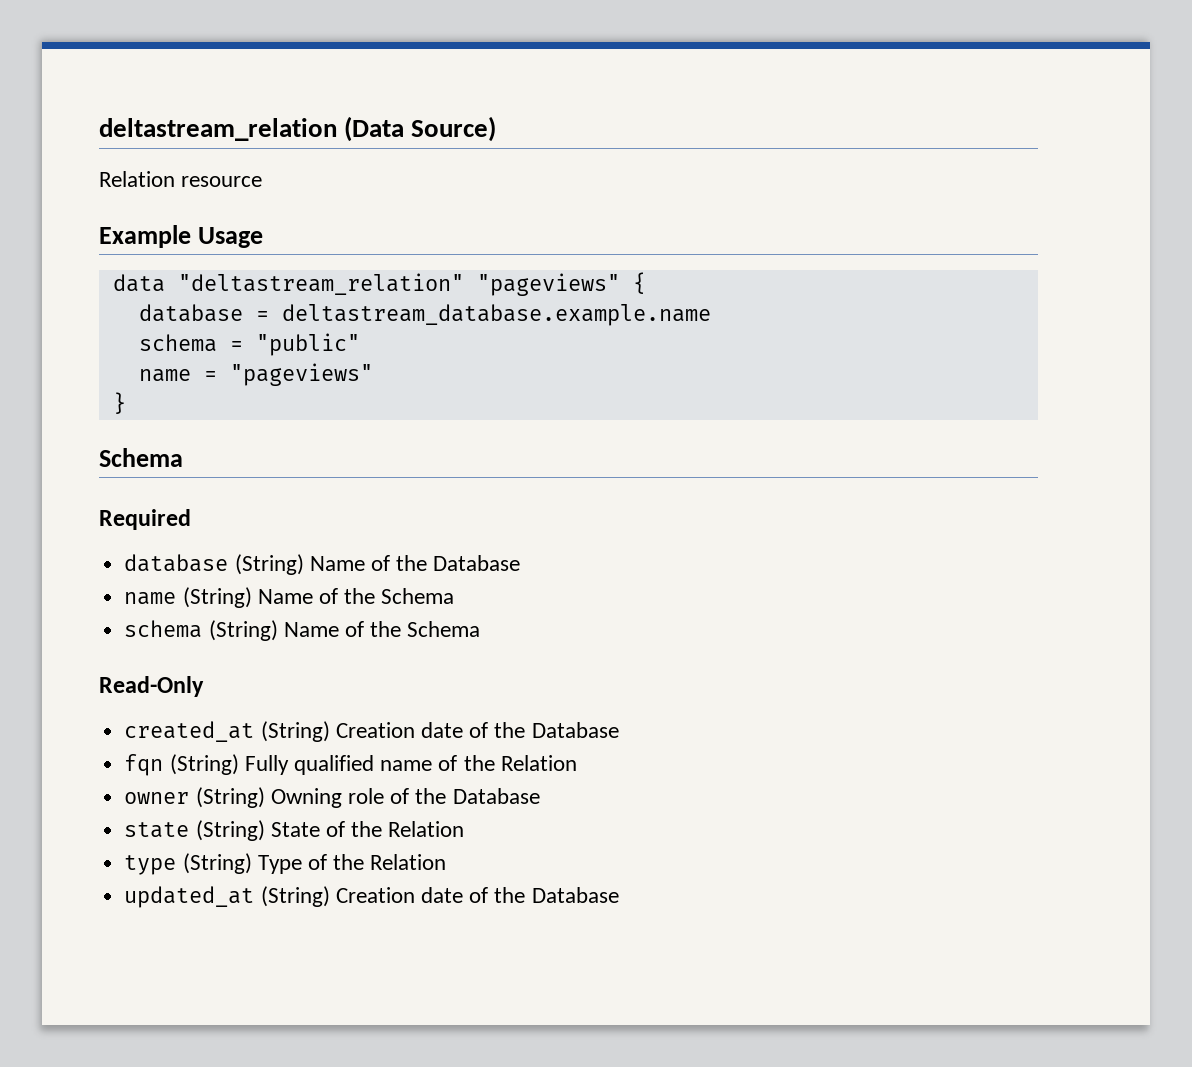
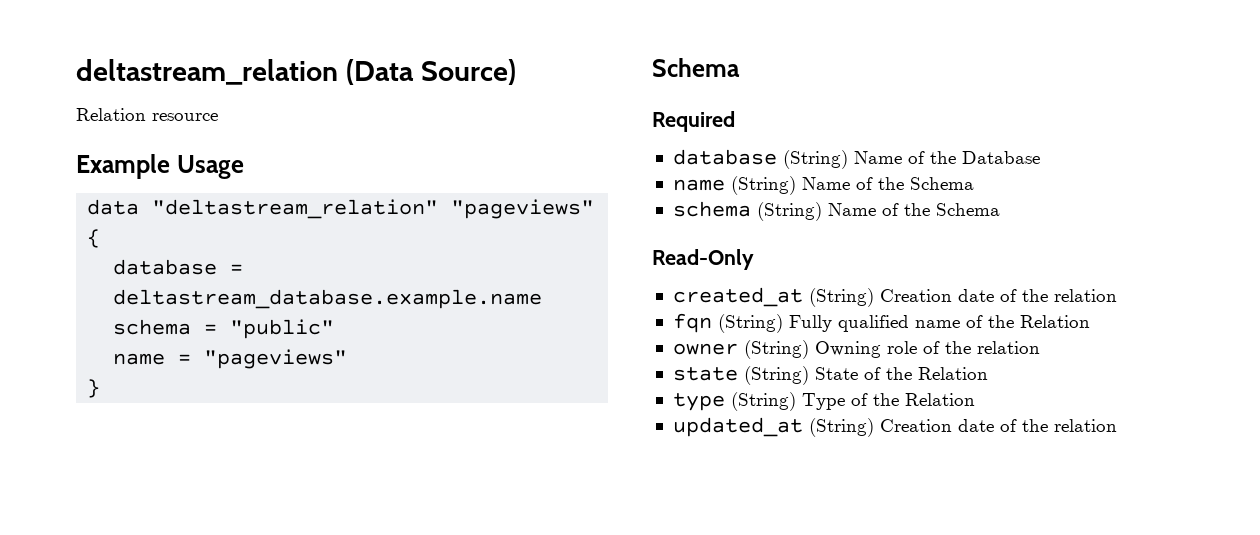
[531,722,619,738] Database -> [1053,289,1117,302] relation
[452,788,540,804] Database -> [976,341,1040,354] relation
[531,887,619,903] Database -> [1053,419,1117,432] relation

